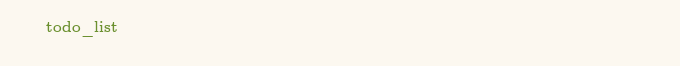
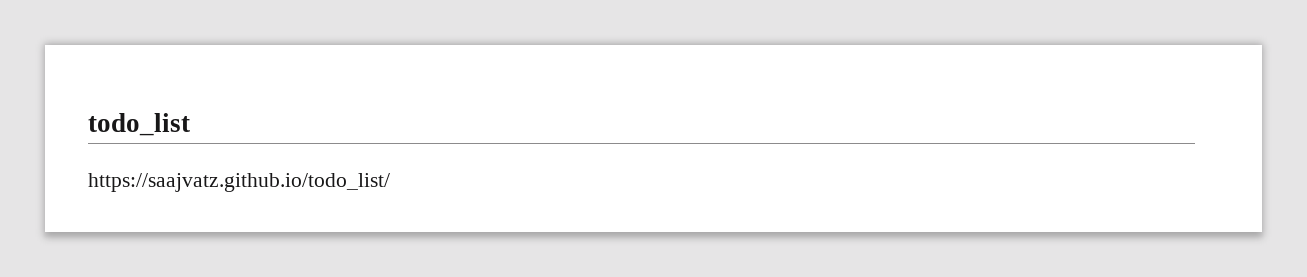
(118, 29) none -> [88,173,390,192] // https://saajvatz.github.io/todo_list/

